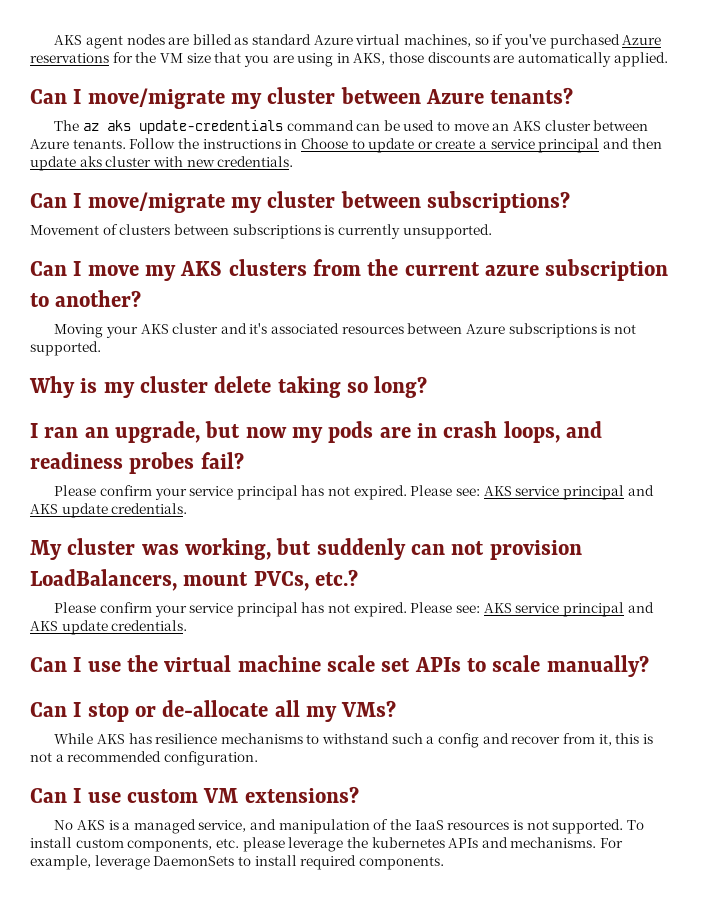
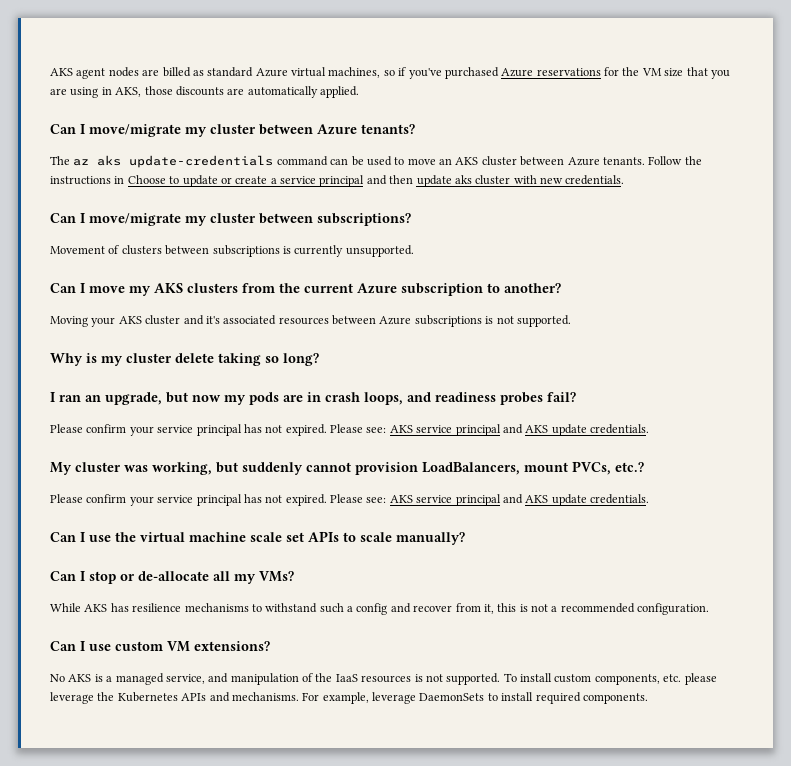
[485,265,540,276] azure -> [357,283,397,294] Azure
[411,541,485,555] can not -> [306,462,351,472] cannot
[371,837,445,848] kubernetes -> [117,692,178,702] Kubernetes

